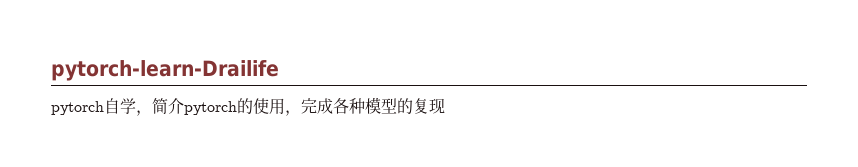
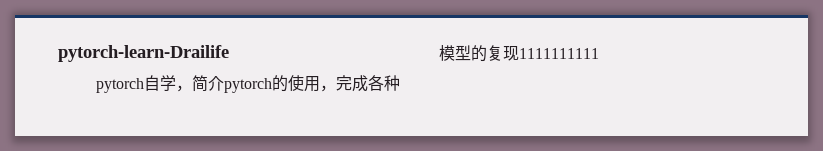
(445, 106) none -> [519,48,599,59] 1111111111

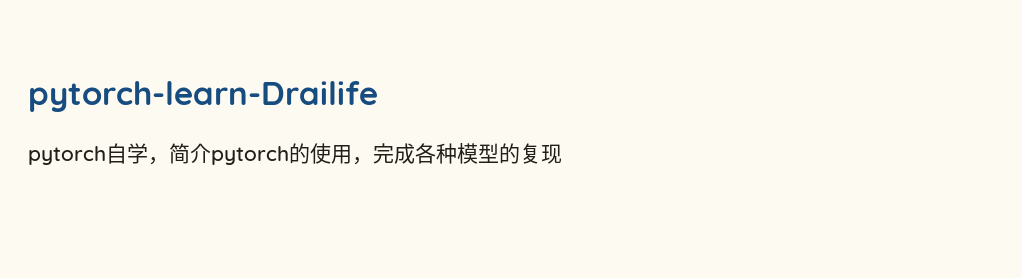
[519,48,599,59] 1111111111 -> (562, 154) none

